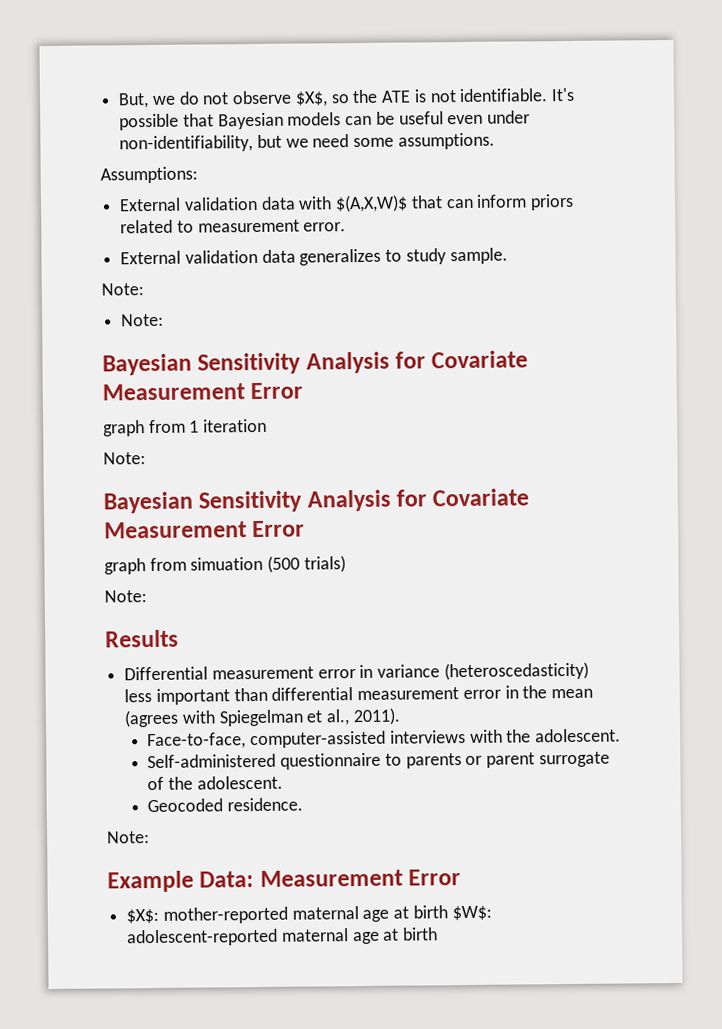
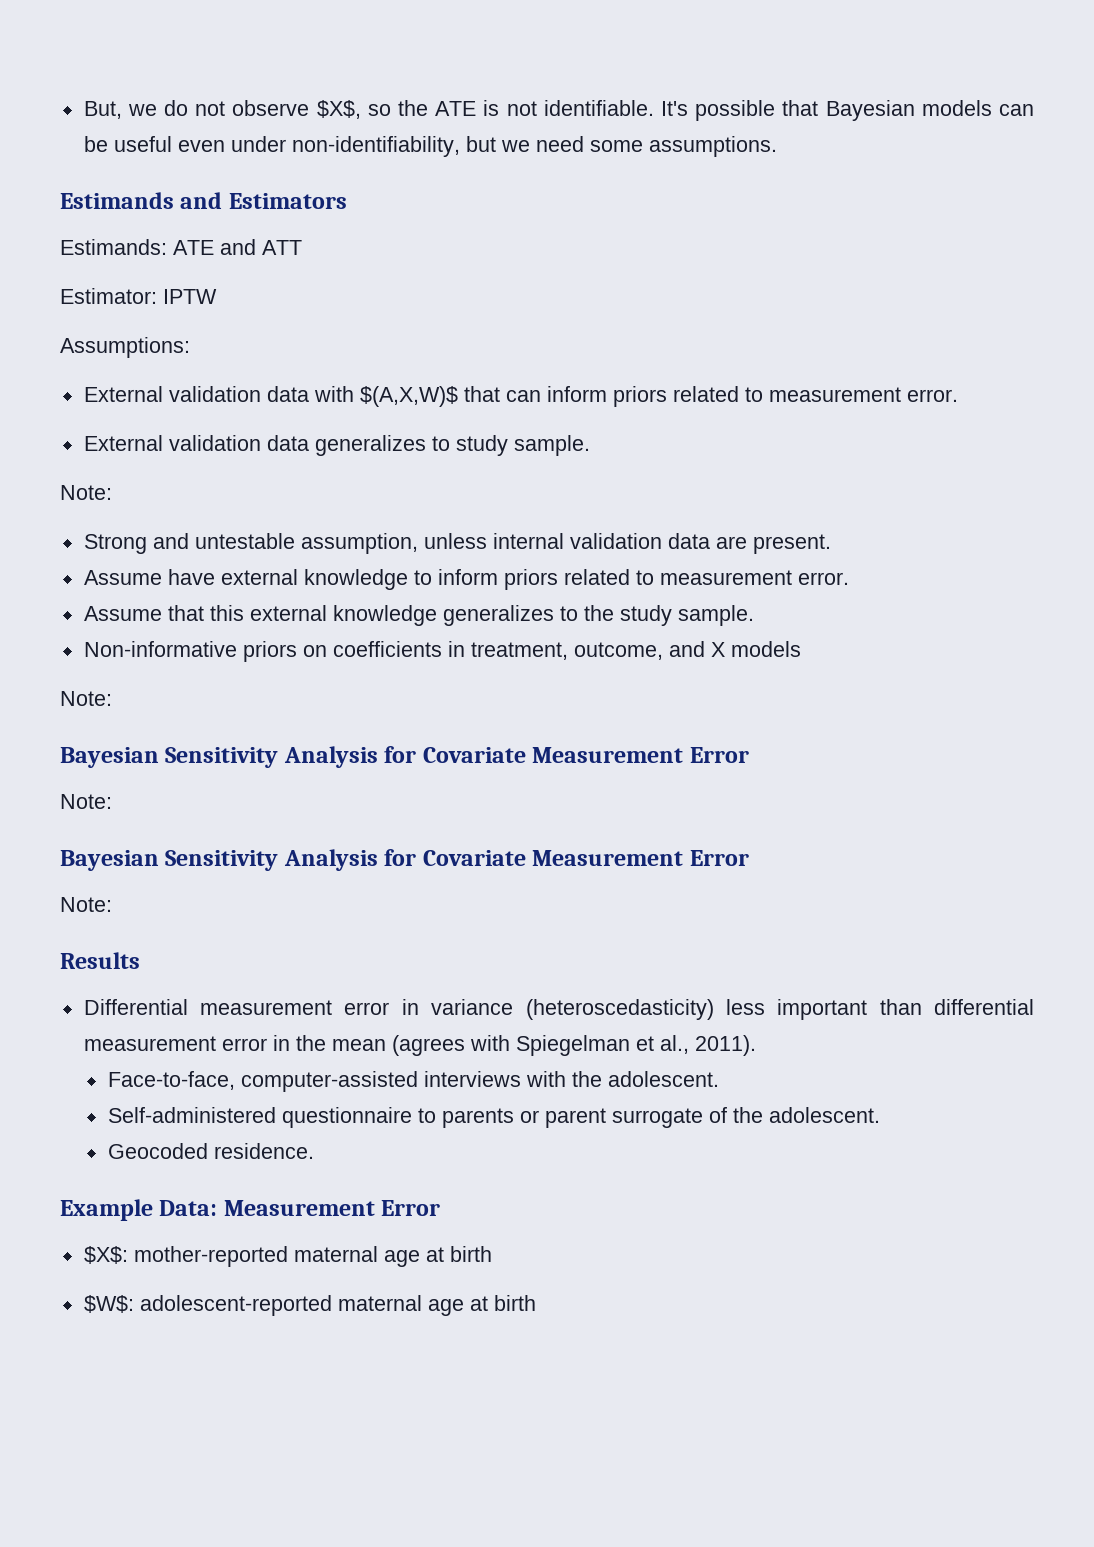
(495, 141) none -> [60,192,347,209] [60,239,302,255] [60,288,217,304] // Estimands and Estimators // Estimands: ATE and ATT // Estimator: IPTW
[121,313,165,327] [102,350,529,376] [102,382,304,401] [103,418,268,437] [103,452,146,465] [103,488,530,514] [104,520,306,539] [104,555,346,575] Note: // Bayesian Sensitivity Analysis for Covariate Measurement Error // graph from 1 iteration // Note: // Bayesian Sensitivity Analysis for Covariate Measurement Error // graph from simuation (500 trials) -> [83,533,831,554] [83,569,849,590] [83,605,754,626] [83,641,801,662] [60,691,112,706] [60,746,749,768] [60,794,112,809] [60,849,749,871] Strong and untestable assumption, unless internal validation data are present. // Assume have external knowledge to inform priors related to measurement error. // Assume that this external knowledge generalizes to the study sample. // Non-informative priors on coefficients in treatment, outcome, and X models // Note: // Bayesian Sensitivity Analysis for Covariate Measurement Error // Note: // Bayesian Sensitivity Analysis for Covariate Measurement Error
[107,831,150,844] // Note: -> (314, 1151) none
(448, 912) none -> (492, 1254) //

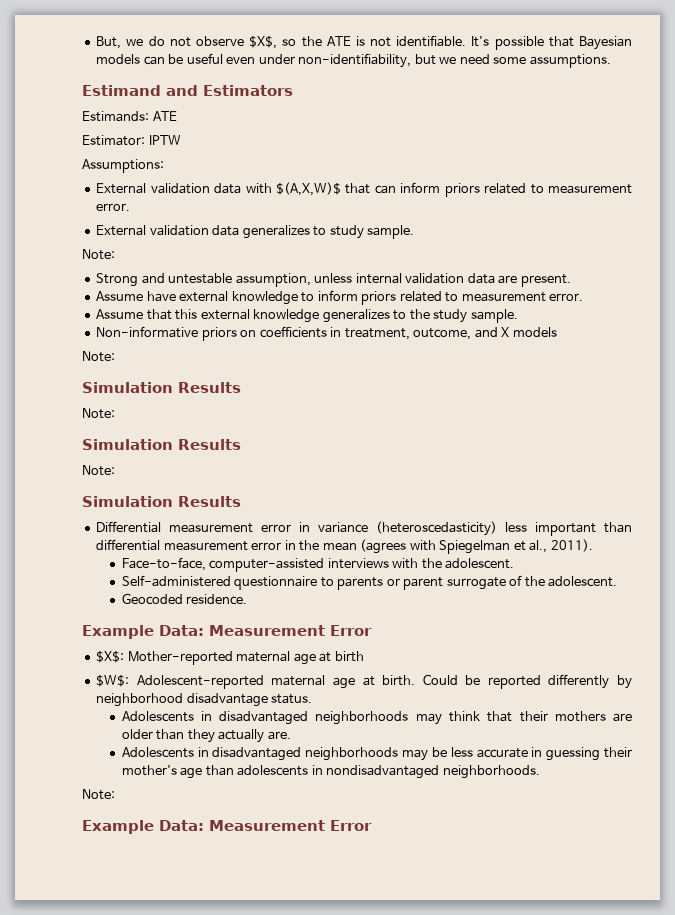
[60,192,174,209] Estimands -> [82,85,161,96] Estimand
[220,239,302,255] and ATT -> (177, 116) none
[60,746,749,768] [60,794,112,809] [60,849,749,871] [60,897,112,912] Bayesian Sensitivity Analysis for Covariate Measurement Error // Note: // Bayesian Sensitivity Analysis for Covariate Measurement Error // Note: // -> [82,382,241,393] [82,408,115,419] [82,439,241,450] [82,465,115,476] [82,496,173,507] Simulation Results // Note: // Simulation Results // Note: // Simulation
[133,1246,288,1267] mother-reported -> [127,651,233,665] Mother-reported
[139,1295,536,1316] adolescent-reported maternal age at birth -> [136,674,632,689] [96,693,313,707] [121,711,632,725] [121,729,291,743] [121,747,632,761] [121,765,540,779] [82,789,115,800] [82,820,372,834] Adolescent-reported maternal age at birth. Could be reported differently by neighborhood disadvantage status. // Adolescents in disadvantaged neighborhoods may think that their mothers are older than they actually are. // Adolescents in disadvantaged neighborhoods may be less accurate in guessing their mother's age than adolescents in nondisadvantaged neighborhoods. // Note: // Example Data: Measurement Error

